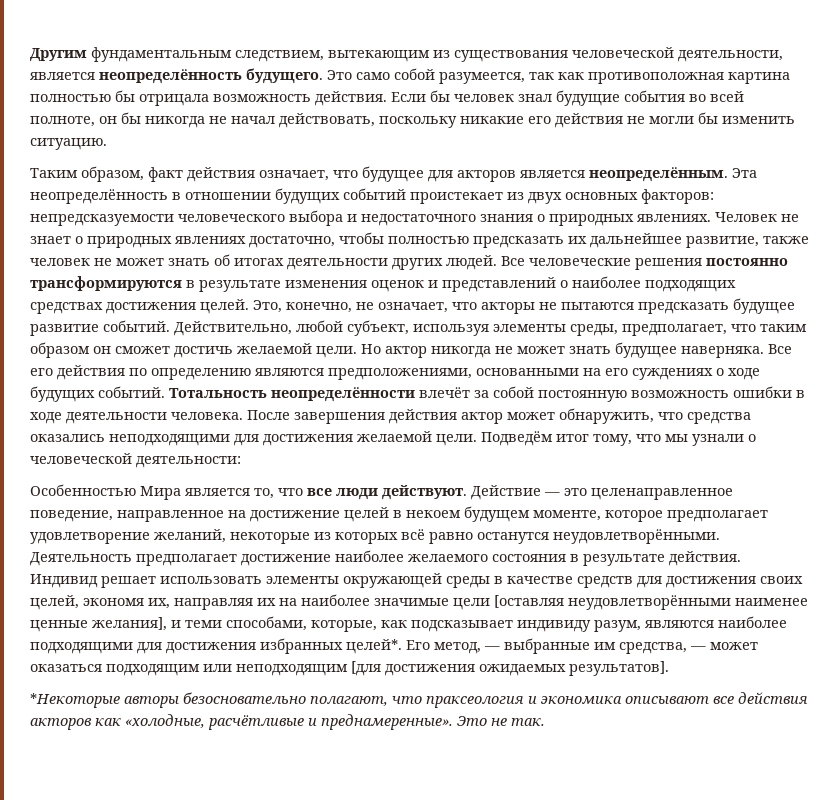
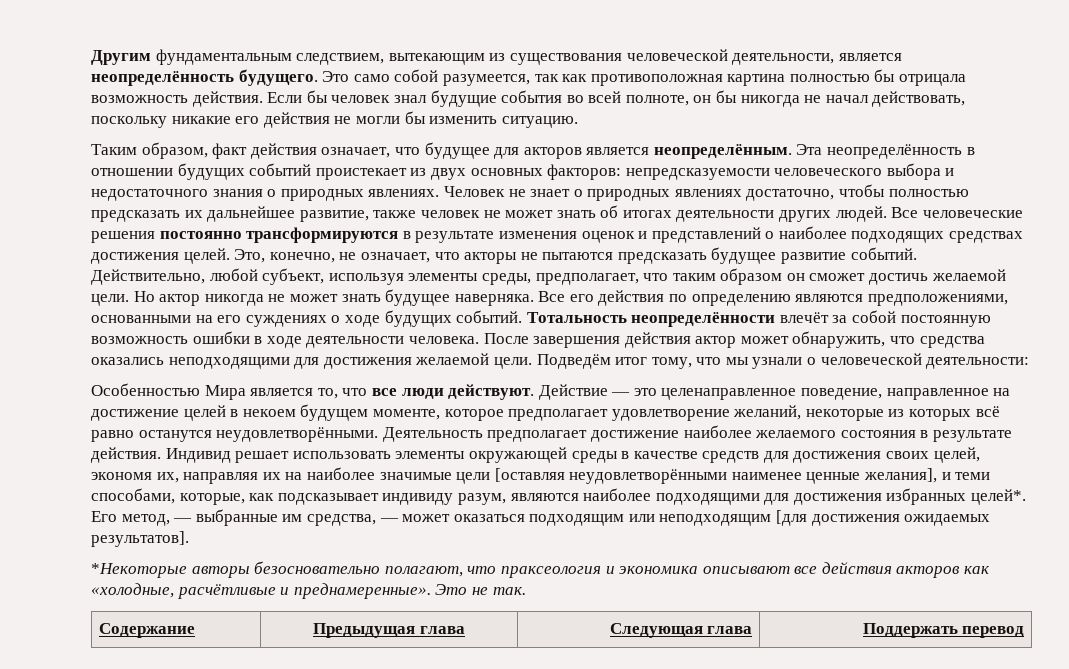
(545, 722) none -> [98,623,195,638] [313,623,465,638] [609,623,753,638] [862,623,1025,638] // Cодержание | Предыдущая глава | Следующая глава | Поддержать перевод

